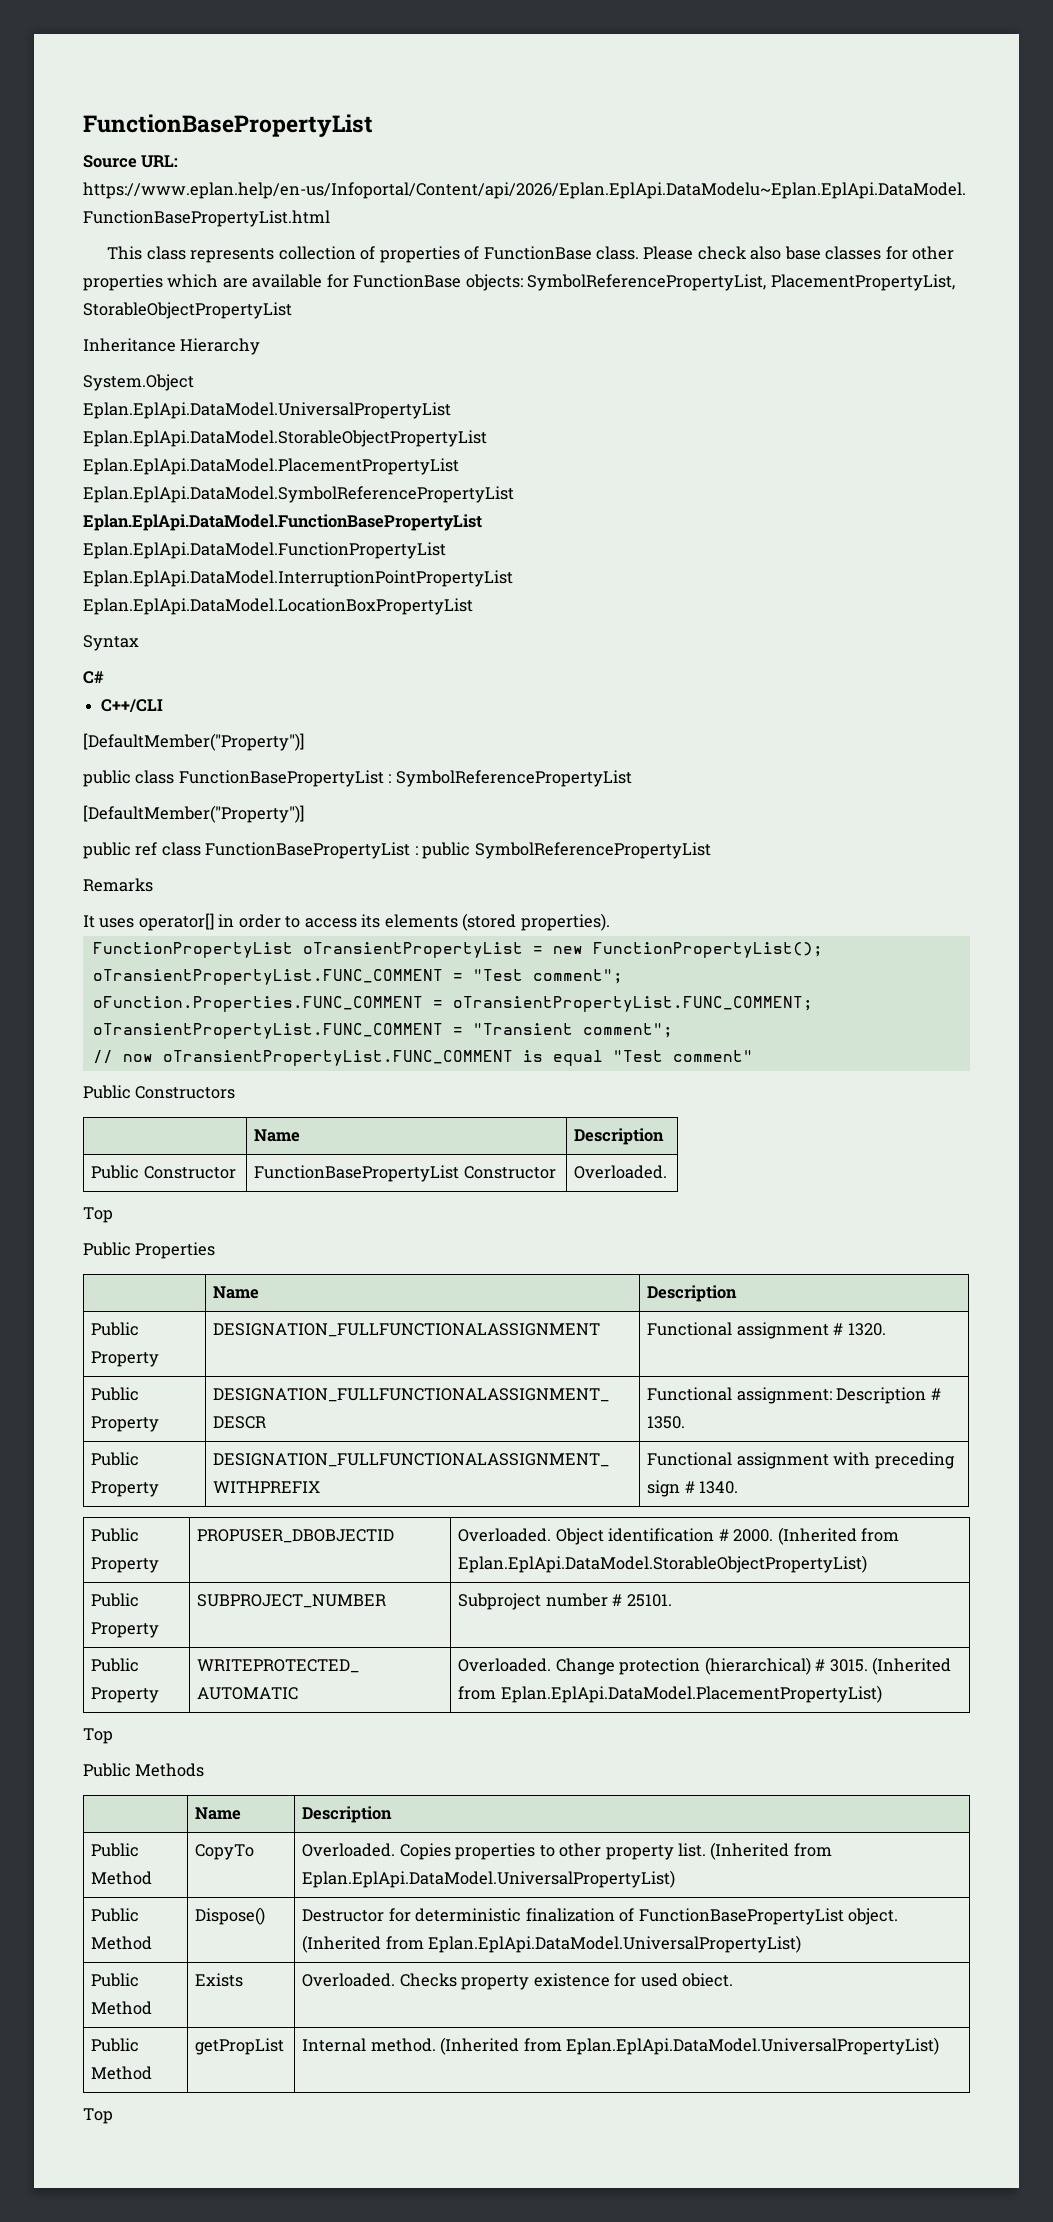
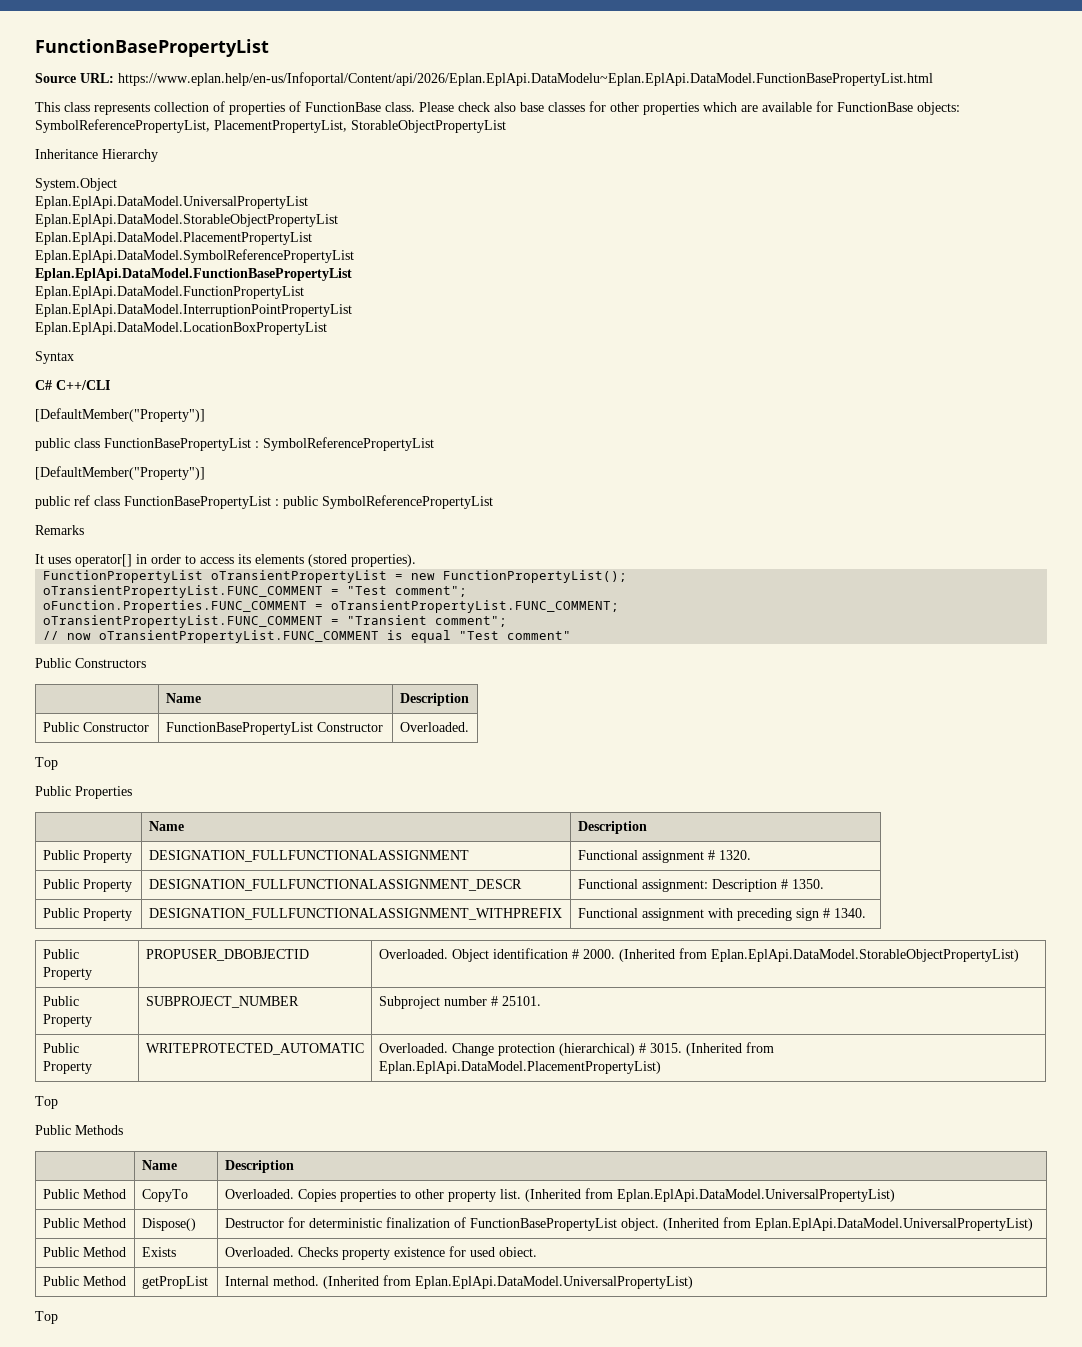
(104, 677) // -> (52, 385) none

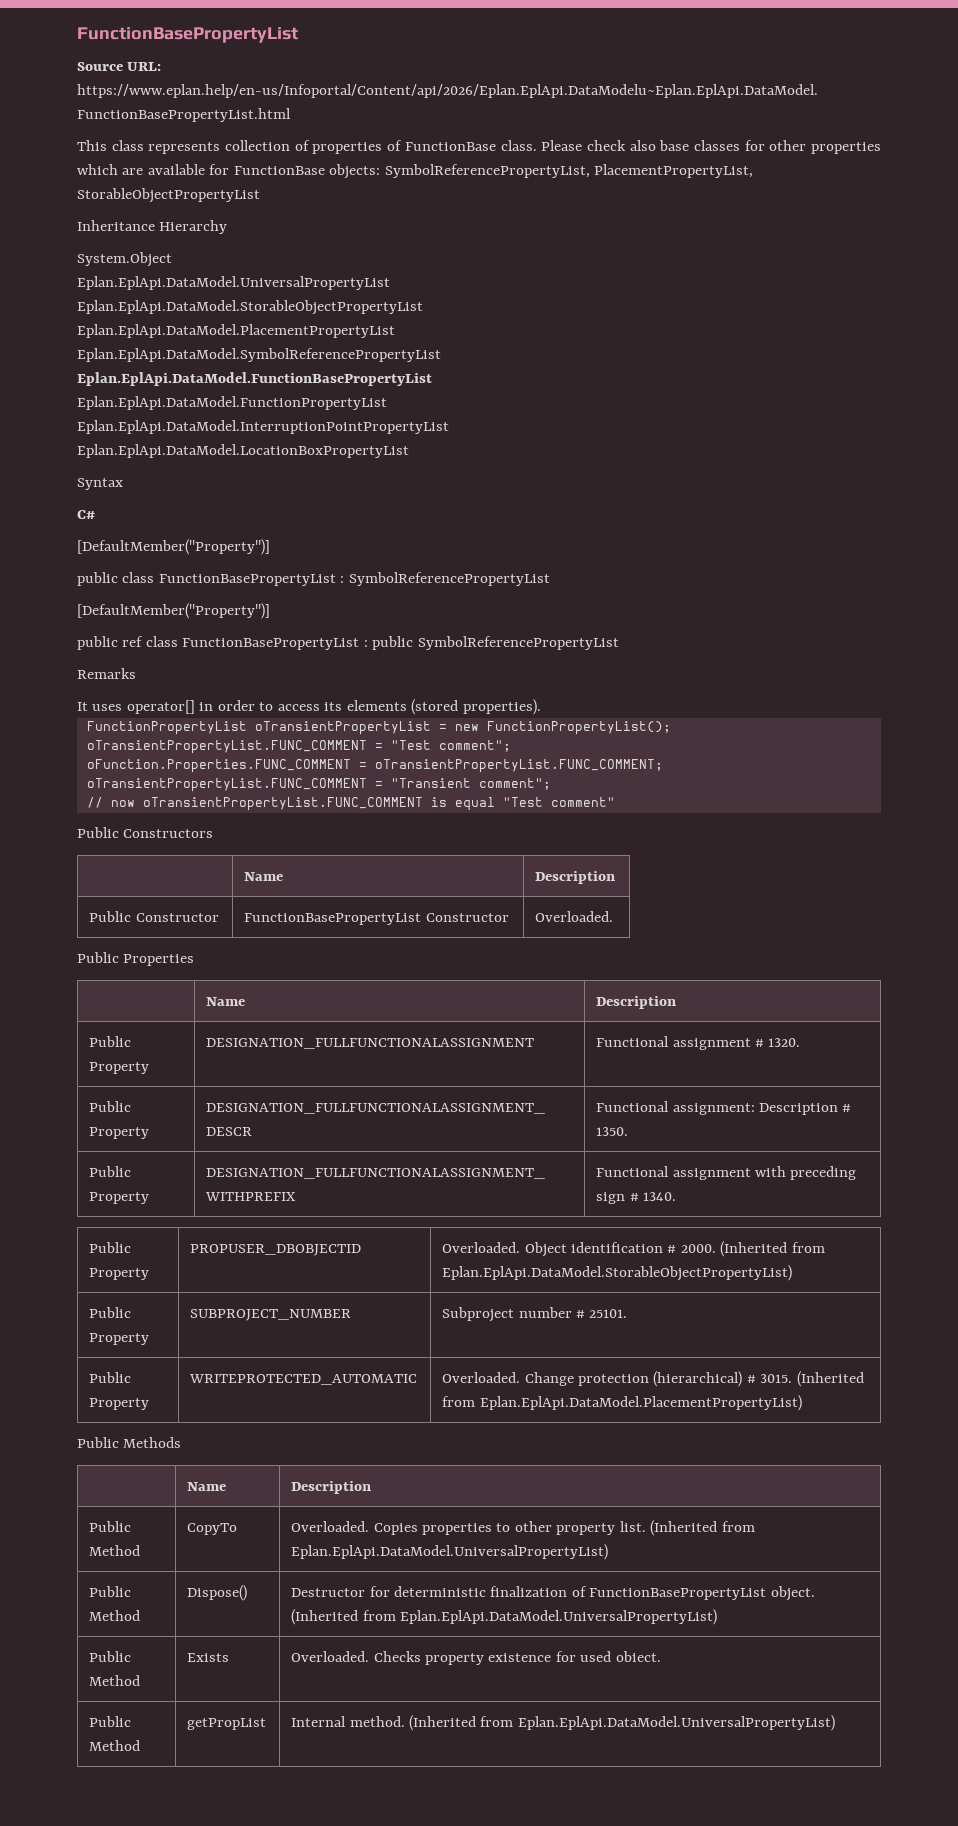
[56,380,110,390] C++/CLI -> (95, 514) none
[35,757,58,770] // Top -> (614, 916) none
[35,1096,58,1109] // Top -> (802, 1403) none
[35,1311,58,1324] // Top -> (835, 1723) none

